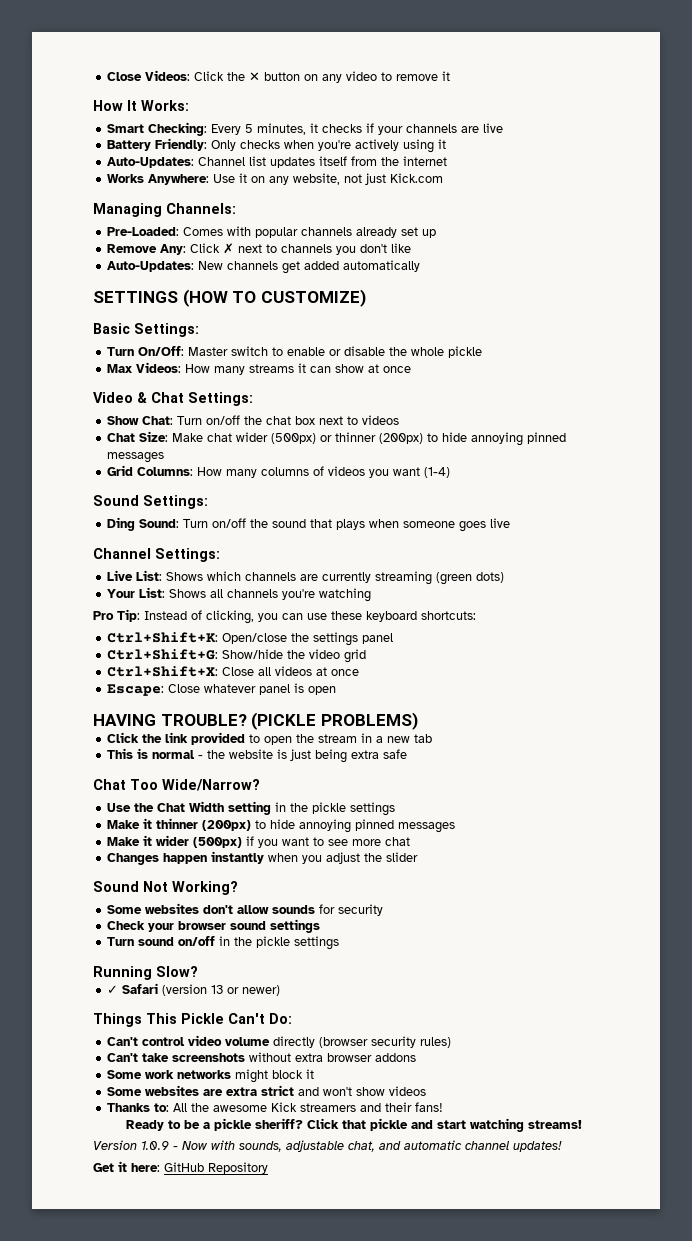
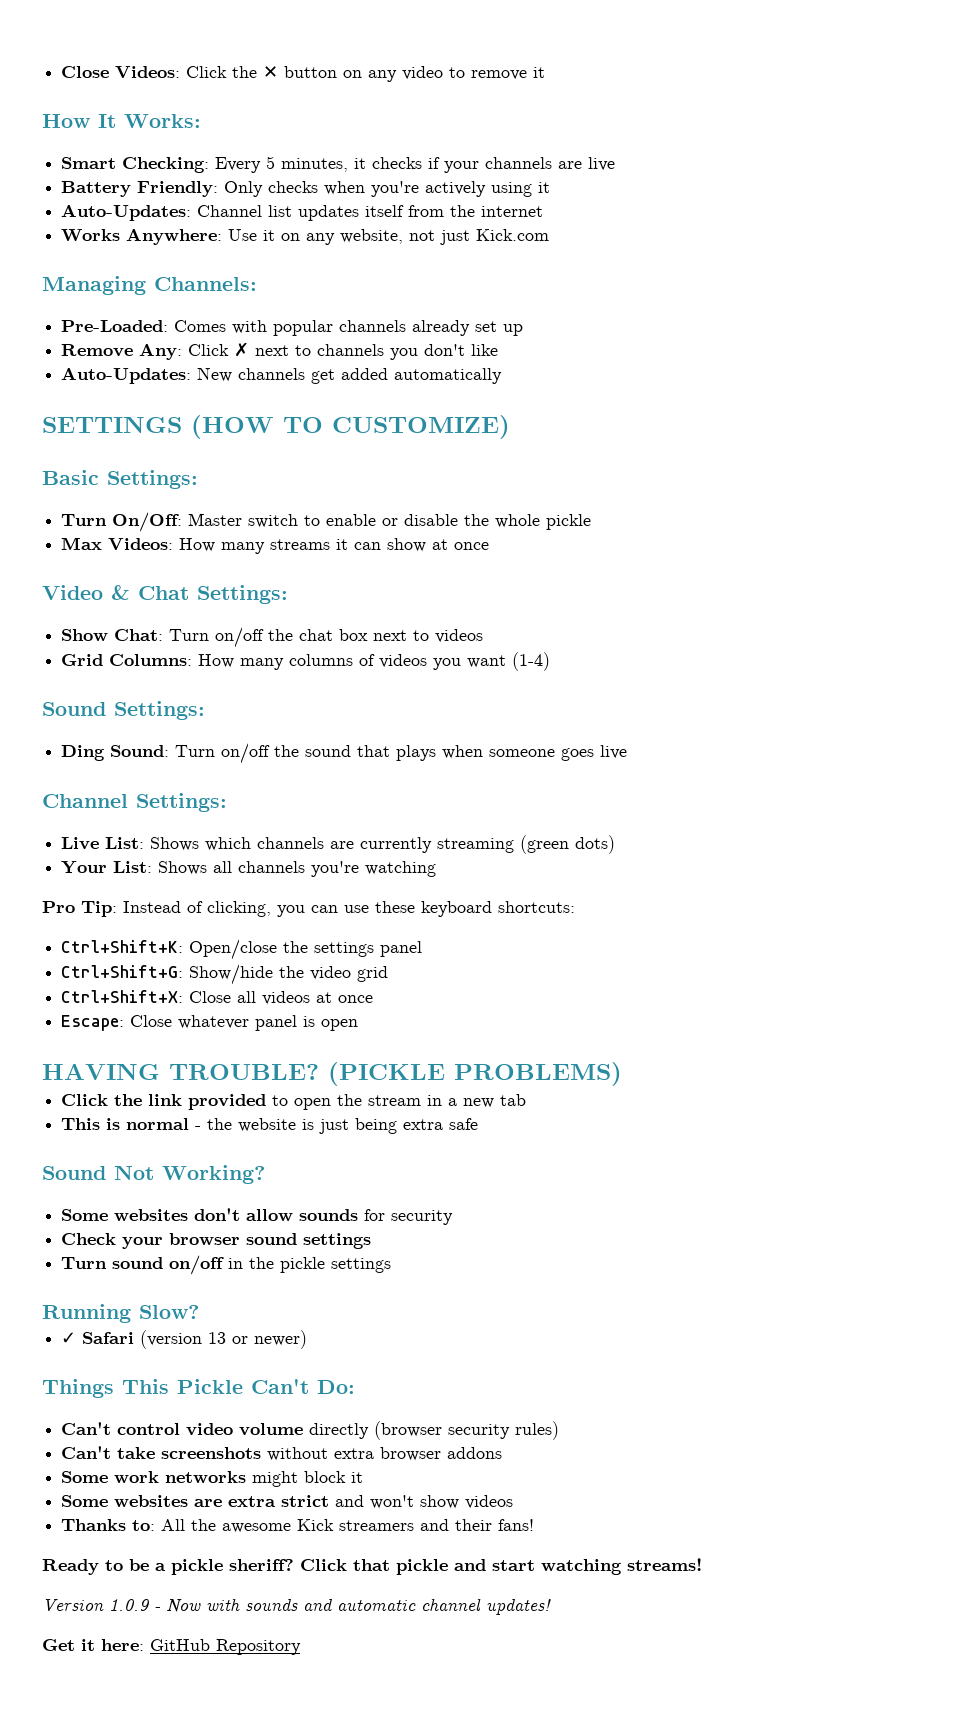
[107,431,567,446] [107,452,165,463] // Chat Size: Make chat wider (500px) or thinner (200px) to hide annoying pinned messages -> (484, 636) none
[93,779,260,791] [107,801,396,816] [107,818,456,833] [107,835,411,848] [107,851,419,865] // Chat Too Wide/Narrow? // Use the Chat Width setting in the pickle settings // Make it thinner (200px) to hide annoying pinned messages // Make it wider (500px) if you want to see more chat // Changes happen instantly when you adjust the slider -> (479, 1124) none
[239,1140,375,1152] sounds, adjustable chat, -> [245,1598,298,1611] sounds

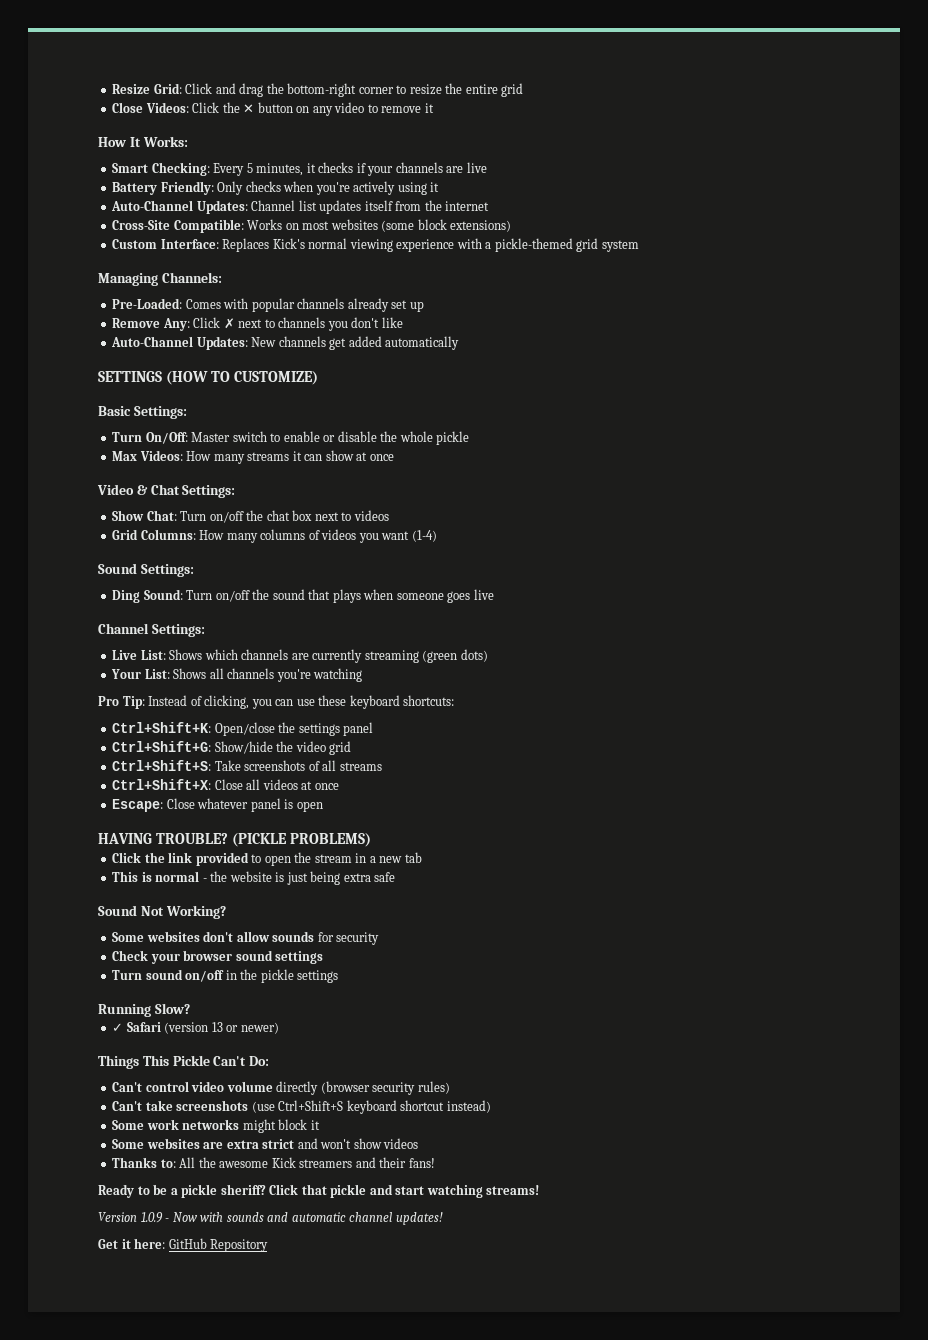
(61, 72) none -> [112,83,524,97] Resize Grid: Click and drag the bottom-right corner to resize the entire grid //
[61,204,192,221] Auto-Updates: -> [111,200,248,214] Auto-Channel Updates:
[61,228,550,245] Works Anywhere: Use it on any website, not just Kick.com -> [112,219,512,233] [112,238,639,252] Cross-Site Compatible: Works on most websites (some block extensions) // Custom Interface: Replaces Kick's normal viewing experience with a pickle-themed grid system
[61,367,192,384] Auto-Updates: -> [111,336,248,350] Auto-Channel Updates:
(389, 974) none -> [112,760,382,771] // Ctrl+Shift+S: Take screenshots of all streams
[267,1447,503,1461] without extra browser addons -> [251,1100,491,1114] (use Ctrl+Shift+S keyboard shortcut instead)

